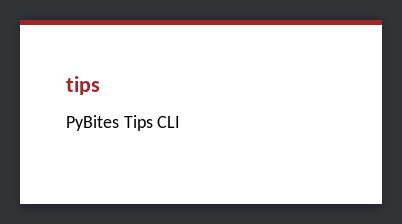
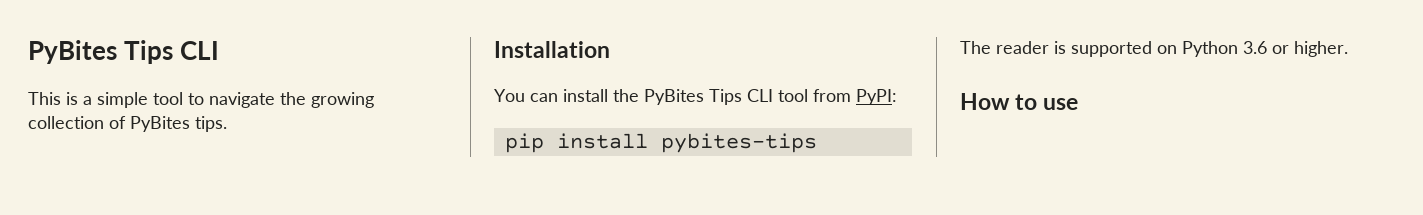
[66,76,100,95] [66,115,181,131] tips // PyBites Tips CLI -> [28,40,219,64] [28,92,374,108] [28,116,227,132] [494,41,610,58] [494,89,897,105] [504,133,817,153] [960,41,1348,57] [960,93,1079,110] PyBites Tips CLI // This is a simple tool to navigate the growing collection of PyBites tips. // Installation // You can install the PyBites Tips CLI tool from PyPI: // pip install pybites-tips // The reader is supported on Python 3.6 or higher. // How to use

